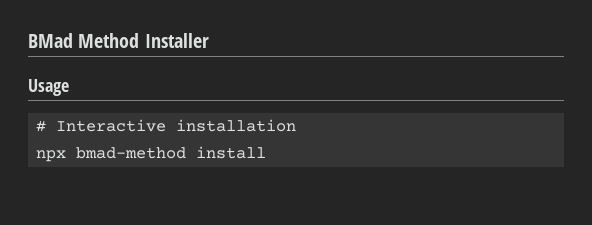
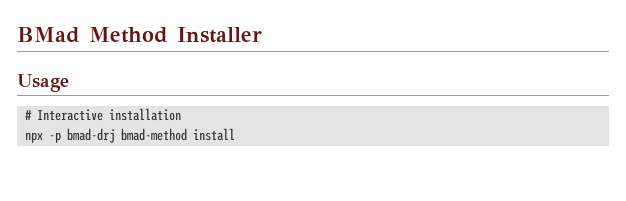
(67, 156) none -> [49,128,116,143] -p bmad-drj

